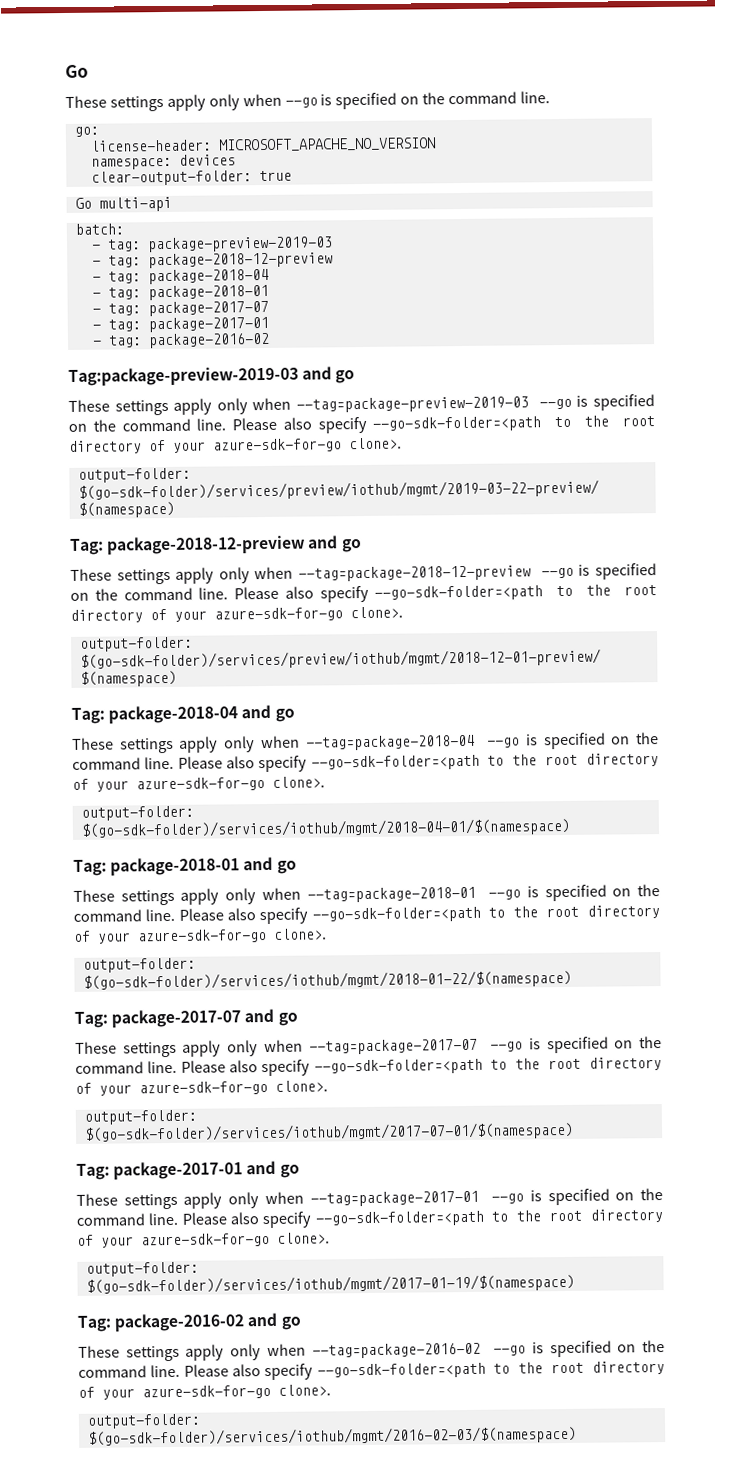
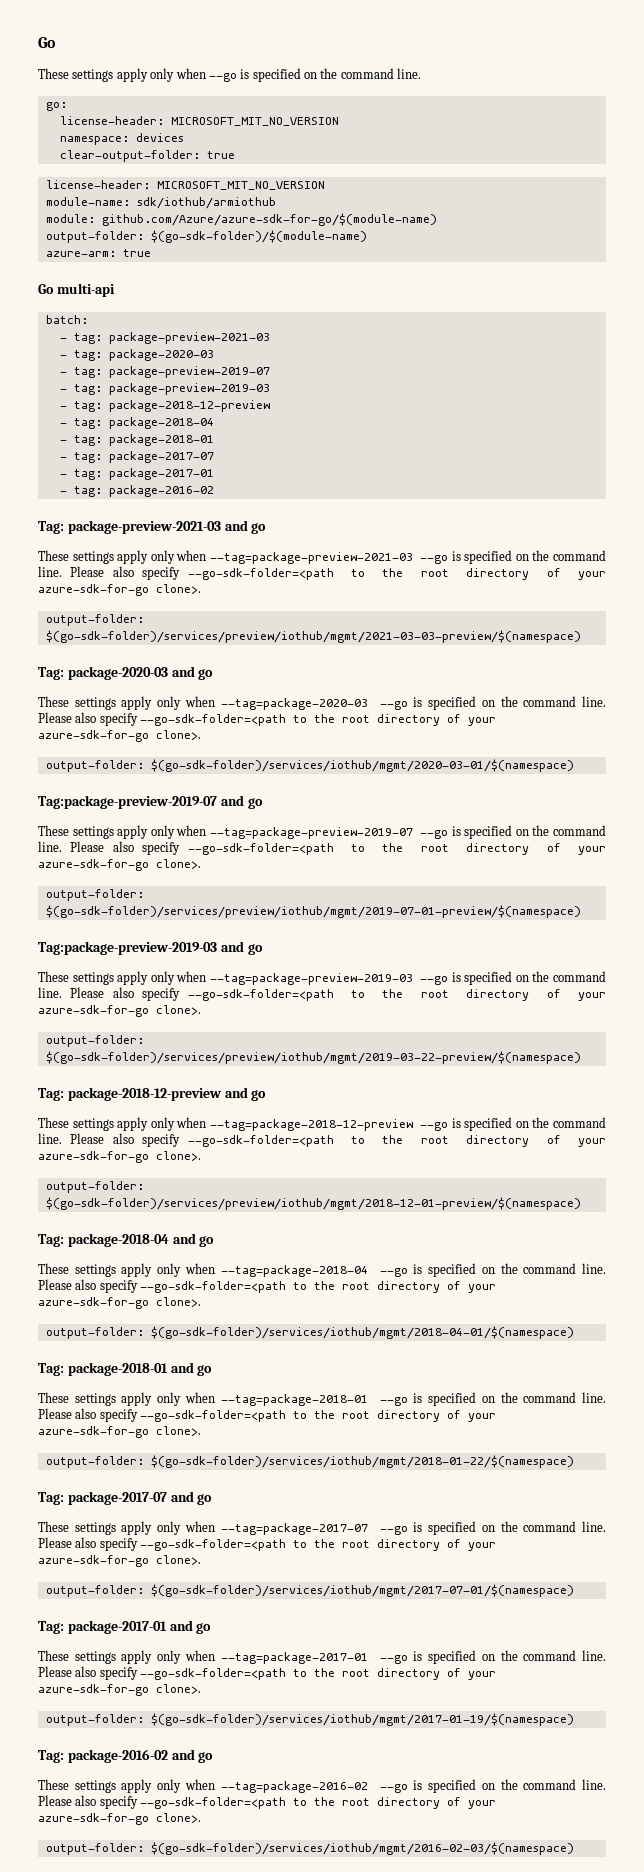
[217,137,436,152] MICROSOFT_APACHE_NO_VERSION -> [170,117,339,126] MICROSOFT_MIT_NO_VERSION
[74,196,172,212] [74,223,124,235] Go multi-api // batch: -> [45,180,325,190] [45,197,276,209] [45,213,437,226] [45,230,367,243] [45,249,151,257] [38,283,115,297] [45,315,88,324] [59,332,270,344] [59,349,214,361] [59,366,270,378] license-header: MICROSOFT_MIT_NO_VERSION // module-name: sdk/iothub/armiothub // module: github.com/Azure/azure-sdk-for-go/$(module-name) // output-folder: $(go-sdk-folder)/$(module-name) // azure-arm: true // Go multi-api // batch: // - tag: package-preview-2021-03 // - tag: package-2020-03 // - tag: package-preview-2019-07
(270, 340) none -> [38,520,267,534] [38,550,606,564] [38,566,607,580] [38,584,201,596] [45,614,144,626] [45,630,581,643] [38,666,214,680] [38,696,606,710] [38,712,497,726] [38,730,201,742] [45,759,574,772] [38,795,263,809] [38,825,606,839] [38,841,607,855] [38,859,201,871] [45,889,144,901] [45,905,581,918] // Tag: package-preview-2021-03 and go // These settings apply only when --tag=package-preview-2021-03 --go is specified on the command line. Please also specify --go-sdk-folder=<path to the root directory of your azure-sdk-for-go clone>. // output-folder: $(go-sdk-folder)/services/preview/iothub/mgmt/2021-03-03-preview/$(namespace) // Tag: package-2020-03 and go // These settings apply only when --tag=package-2020-03 --go is specified on the command line. Please also specify --go-sdk-folder=<path to the root directory of your azure-sdk-for-go clone>. // output-folder: $(go-sdk-folder)/services/iothub/mgmt/2020-03-01/$(namespace) // Tag:package-preview-2019-07 and go // These settings apply only when --tag=package-preview-2019-07 --go is specified on the command line. Please also specify --go-sdk-folder=<path to the root directory of your azure-sdk-for-go clone>. // output-folder: $(go-sdk-folder)/services/preview/iothub/mgmt/2019-07-01-preview/$(namespace)

